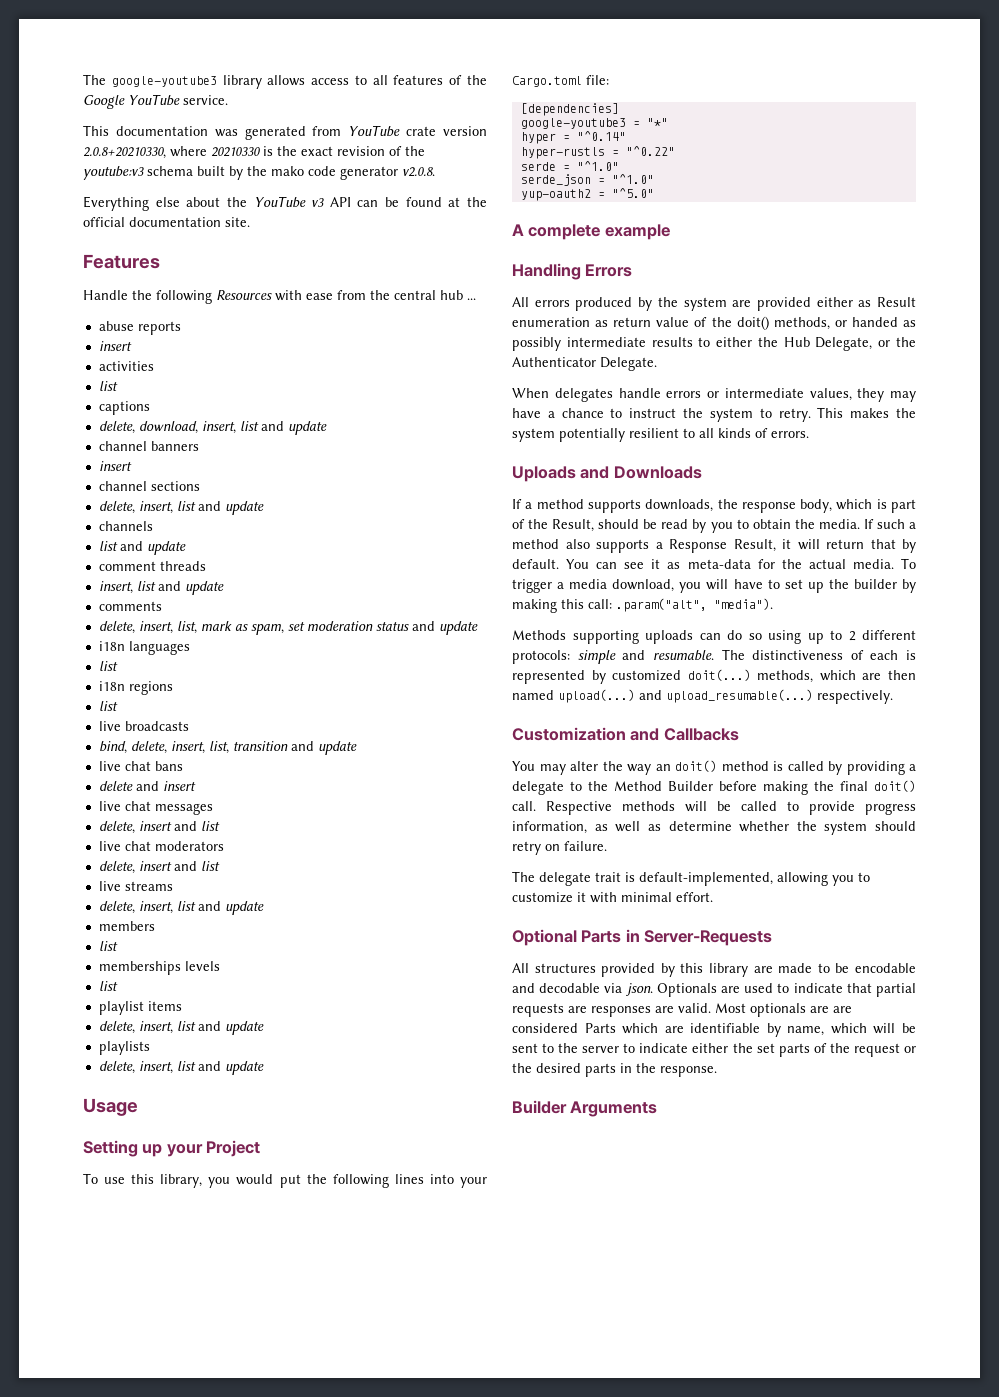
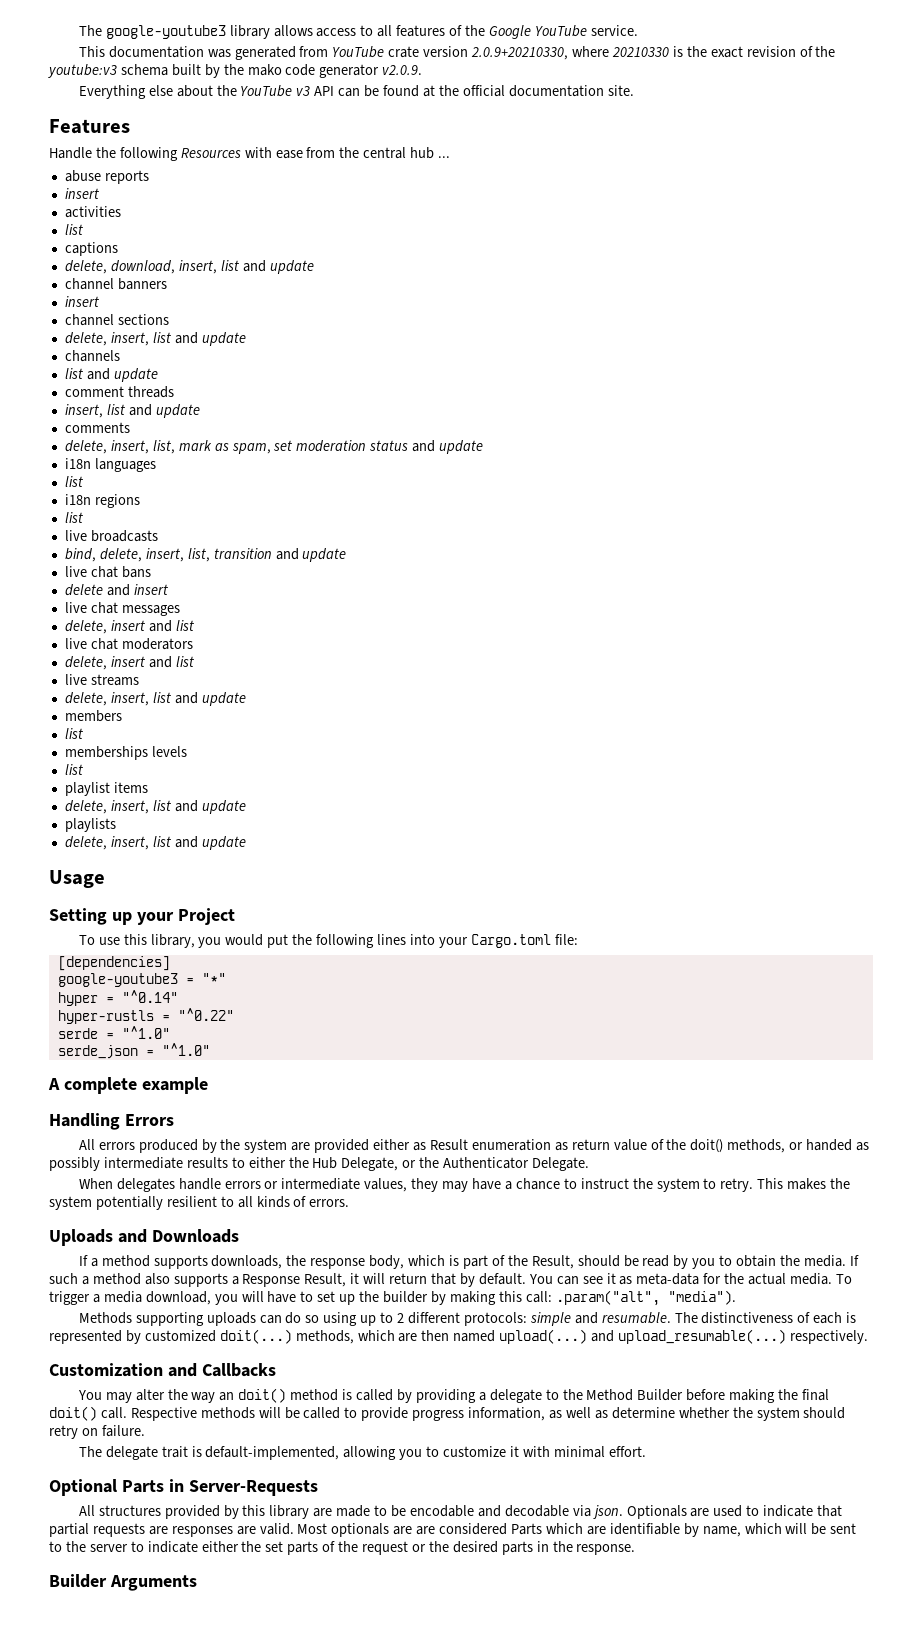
[83,147,166,159] 2.0.8+20210330, -> [471,47,569,60] 2.0.9+20210330,
[402,167,435,177] v2.0.8. -> [382,65,423,75] v2.0.9.
[520,188,654,201] // yup-oauth2 = "^5.0" -> (210, 1049) none

